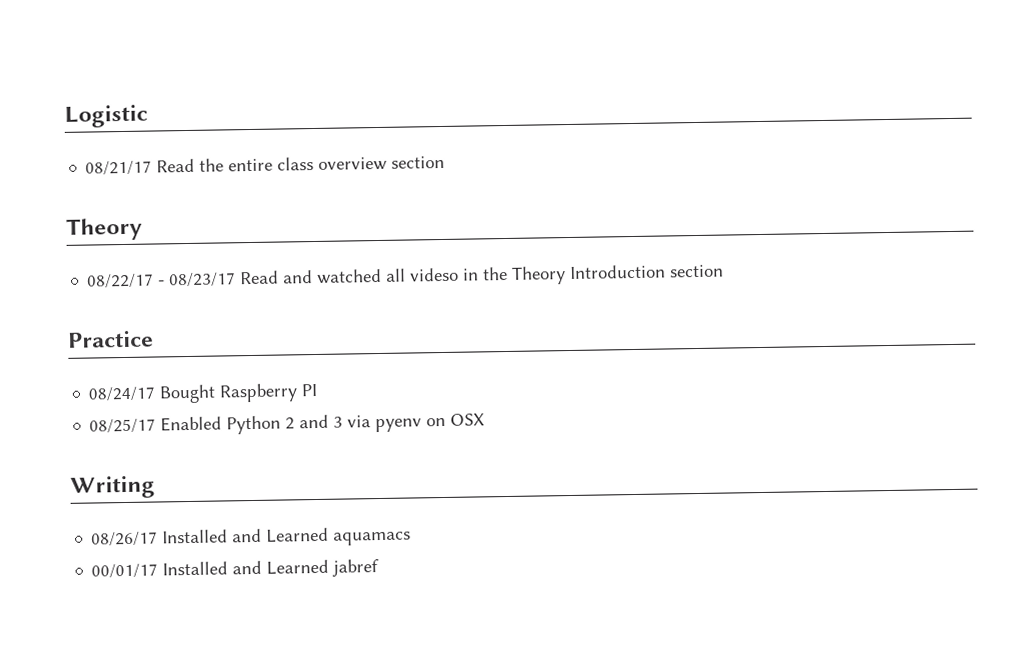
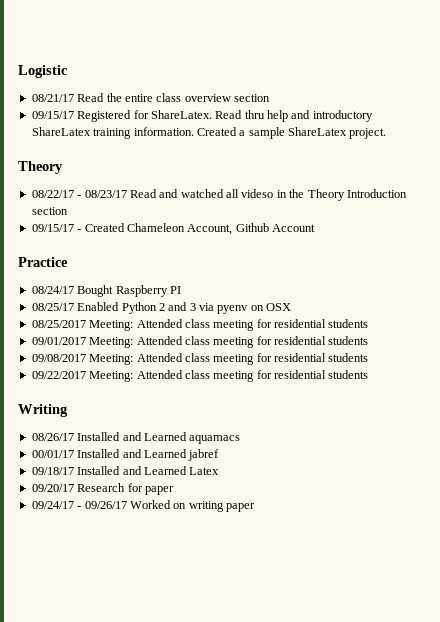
(446, 162) none -> [31,110,373,122] [31,127,387,139] // 09/15/17 Registered for ShareLatex. Read thru help and introductory ShareLatex training information. Created a sample ShareLatex project.
(725, 271) none -> [31,223,315,235] // 09/15/17 - Created Chameleon Account, Github Account
(486, 419) none -> [31,319,369,331] [31,336,369,348] [31,353,369,365] [31,370,369,382] // 08/25/2017 Meeting: Attended class meeting for residential students // 09/01/2017 Meeting: Attended class meeting for residential students // 09/08/2017 Meeting: Attended class meeting for residential students // 09/22/2017 Meeting: Attended class meeting for residential students
(380, 568) none -> [31,466,220,475] [31,483,174,495] [31,500,255,512] // 09/18/17 Installed and Learned Latex // 09/20/17 Research for paper // 09/24/17 - 09/26/17 Worked on writing paper

